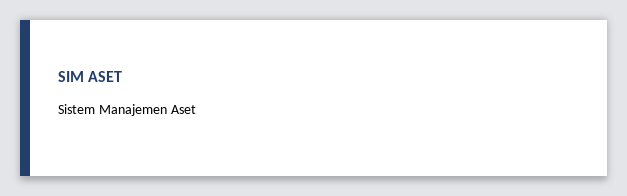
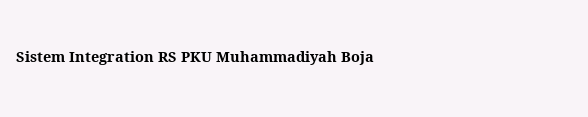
[58,71,123,82] [58,104,196,116] SIM ASET // Sistem Manajemen Aset -> [16,51,374,65] Sistem Integration RS PKU Muhammadiyah Boja

